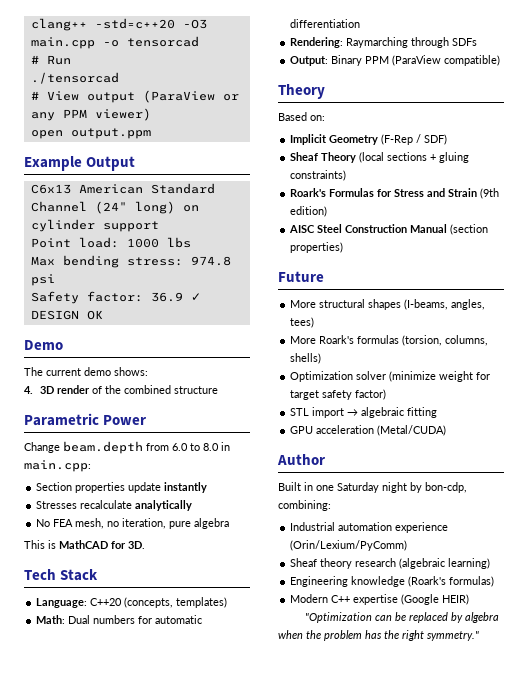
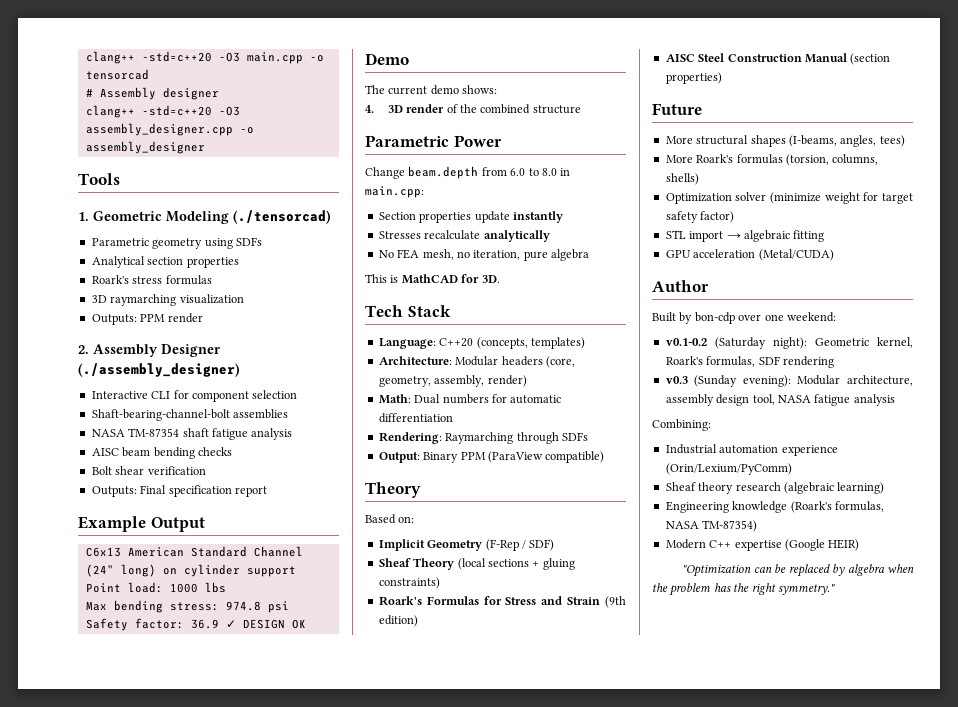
[46,55,71,65] [30,72,119,84] [30,90,239,103] [30,108,151,121] [30,128,151,139] Run // ./tensorcad // # View output (ParaView or any PPM viewer) // open output.ppm -> [99,87,219,100] [85,105,240,118] [85,123,254,136] [85,141,205,154] [78,173,120,185] [78,210,331,224] [91,237,262,249] [91,256,239,268] [91,275,212,285] [91,294,244,306] [91,313,203,325] [78,344,221,357] [78,363,240,377] [91,390,298,402] [91,409,289,421] [91,428,293,440] [91,447,232,459] [91,466,206,475] [91,485,267,497] Assembly designer // clang++ -std=c++20 -O3 assembly_designer.cpp -o assembly_designer // Tools // 1. Geometric Modeling (./tensorcad) // Parametric geometry using SDFs // Analytical section properties // Roark's stress formulas // 3D raymarching visualization // Outputs: PPM render // 2. Assembly Designer (./assembly_designer) // Interactive CLI for component selection // Shaft-bearing-channel-bolt assemblies // NASA TM-87354 shaft fatigue analysis // AISC beam bending checks // Bolt shear verification // Outputs: Final specification report
(228, 602) none -> [378,356,575,368] [378,375,527,387] // Architecture: Modular headers (core, geometry, assembly, render)
[304,482,467,493] [278,500,331,511] in one Saturday night by bon-cdp, combining: -> [679,312,836,324] [665,337,913,349] [665,356,834,368] [665,375,913,387] [665,394,895,406] [652,419,711,431] by bon-cdp over one weekend: // v0.1-0.2 (Saturday night): Geometric kernel, Roark's formulas, SDF rendering // v0.3 (Sunday evening): Modular architecture, assembly design tool, NASA fatigue analysis // Combining:
[449,576,495,587] formulas) -> [834,501,884,512] [665,520,758,532] formulas, NASA TM-87354)

